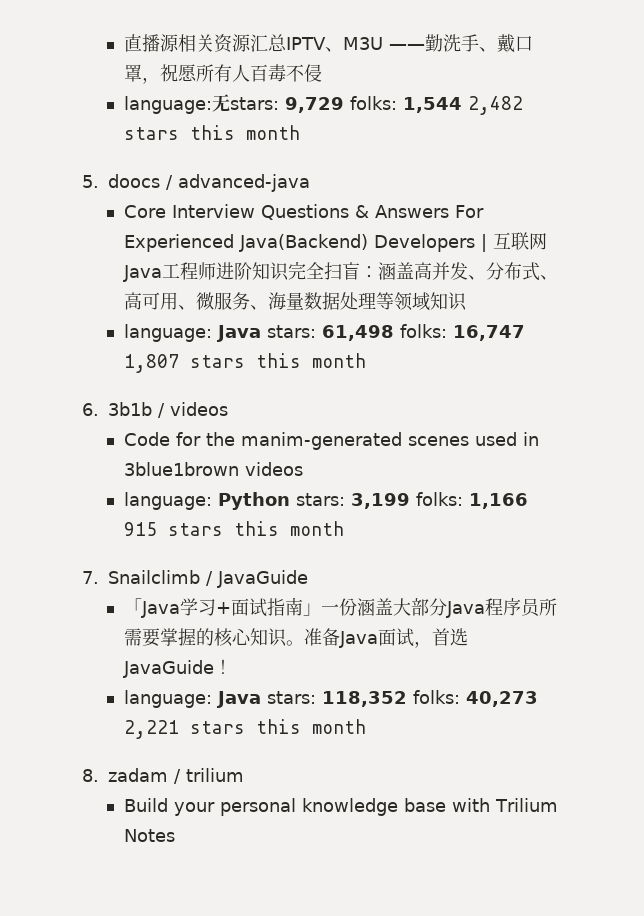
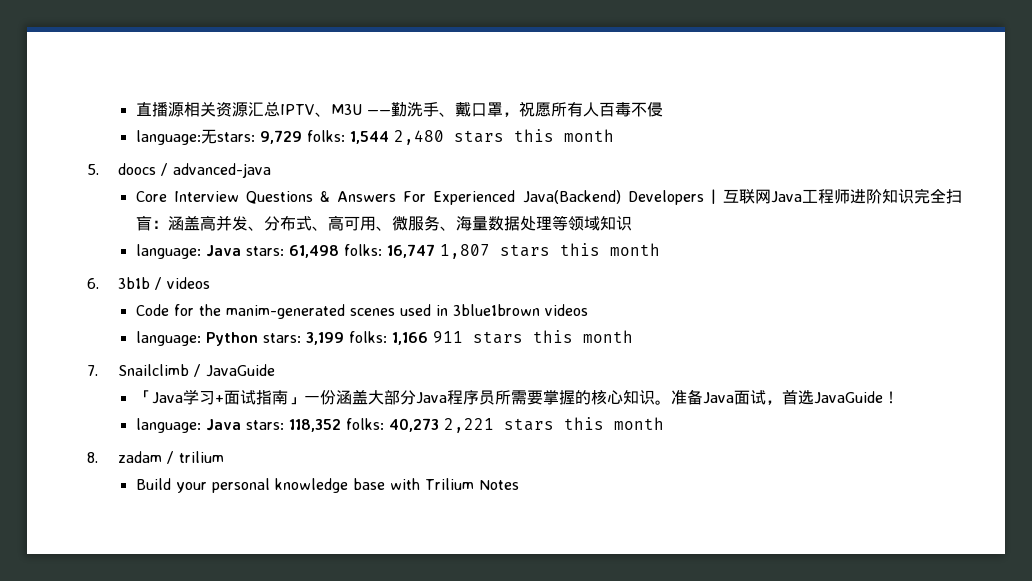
[467,96,523,115] 2,482 -> [393,130,444,145] 2,480
[123,522,157,536] 915 -> [432,331,463,343] 911

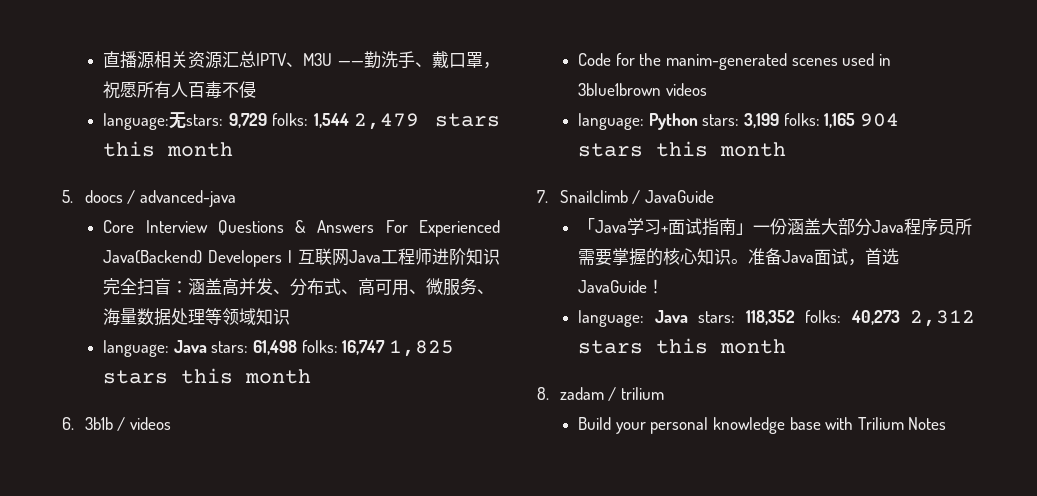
[393,130,444,145] 2,480 -> [354,113,420,130] 2,479
[439,244,490,259] 1,807 -> [388,340,454,357] 1,825
[391,331,463,345] 1,166 911 -> [824,113,899,128] 1,165 904
[443,418,494,433] 2,221 -> [909,310,975,327] 2,312

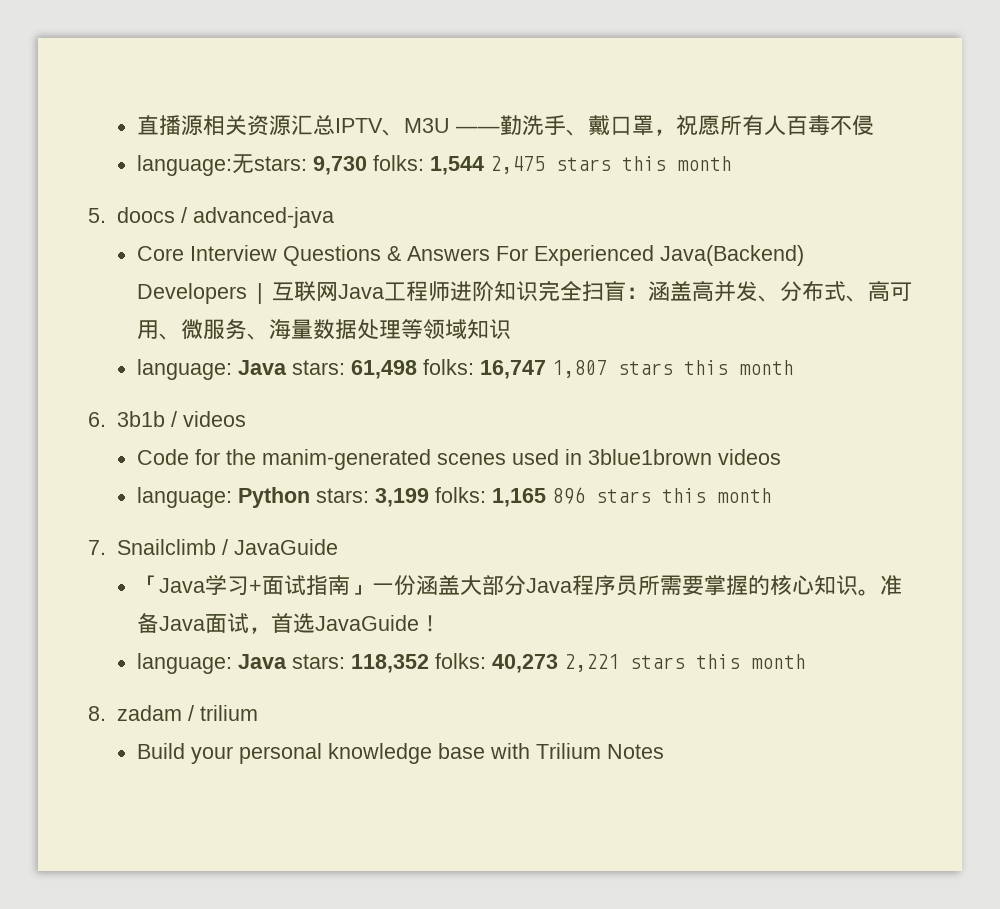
[228,113,267,128] 9,729 -> [313,156,368,175] 9,730
[354,113,420,130] 2,479 -> [490,156,546,174] 2,475
[388,340,454,357] 1,825 -> [552,360,608,378] 1,807
[859,113,899,127] 904 -> [552,487,586,504] 896
[909,310,975,327] 2,312 -> [564,654,620,672] 2,221

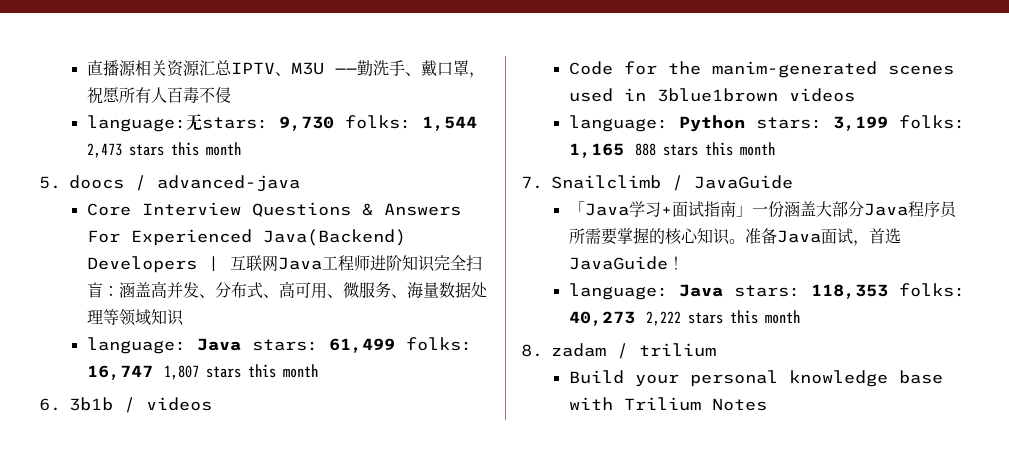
[490,156,546,174] 2,475 -> [86,143,122,158] 2,473
[351,360,418,379] 61,498 -> [328,338,395,353] 61,499
[552,487,586,504] 896 -> [634,143,656,156] 888
[351,654,430,673] 118,352 -> [810,284,888,299] 118,353
[564,654,620,672] 2,221 -> [645,311,681,326] 2,222

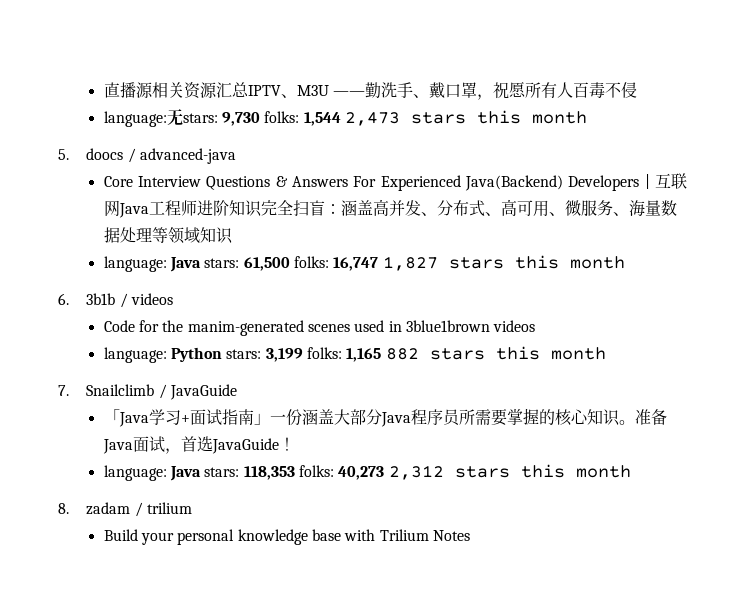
[328,338,395,353] 61,499 -> [243,257,290,271] 61,500
[163,365,199,380] 1,807 -> [382,256,438,271] 1,827
[634,143,656,156] 888 -> [385,348,419,360] 882
[645,311,681,326] 2,222 -> [388,465,444,480] 2,312

